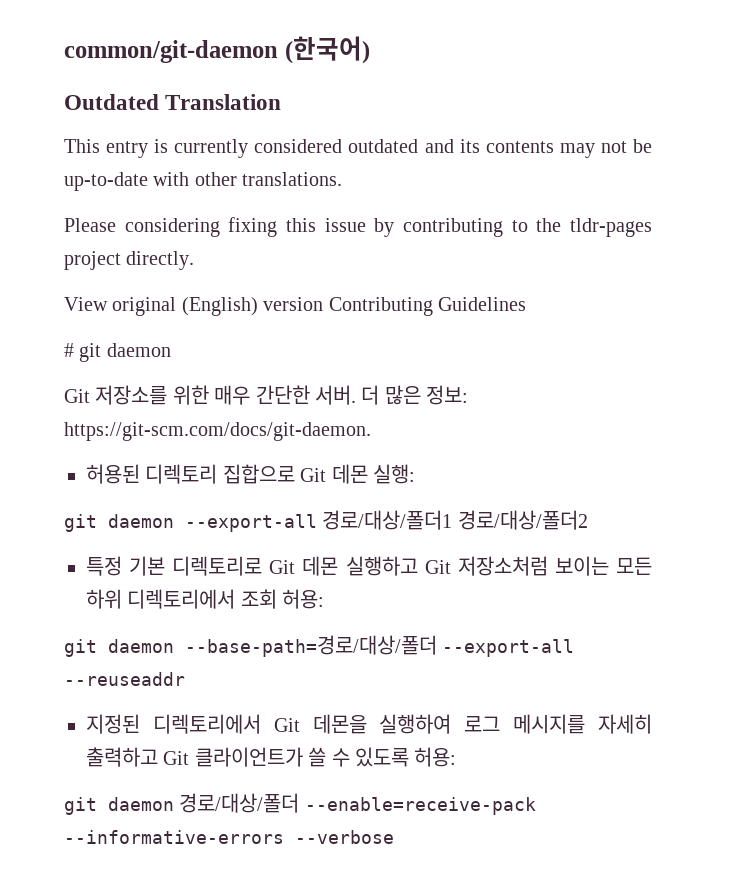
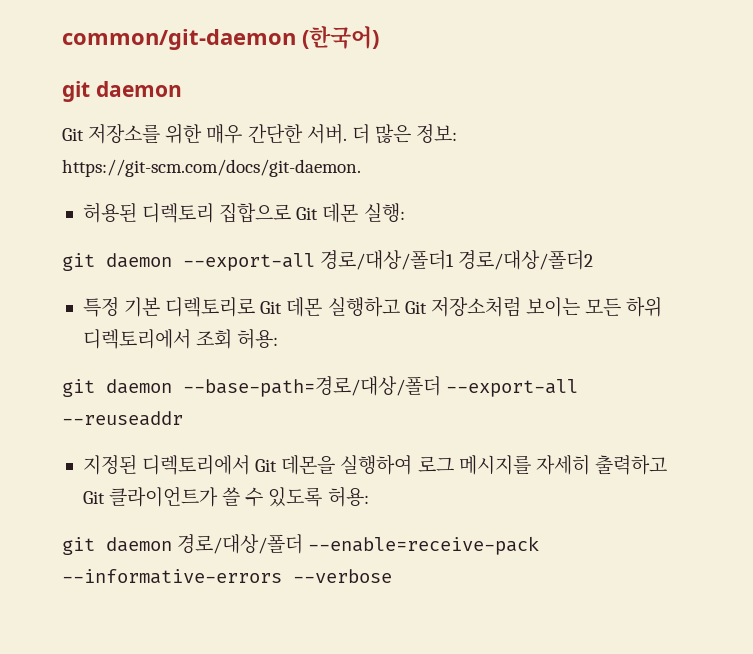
[64,94,282,110] [64,139,653,158] [64,172,343,191] [64,217,652,237] [64,251,195,270] [64,297,526,316] [64,343,74,357] Outdated Translation // This entry is currently considered outdated and its contents may not be up-to-date with other translations. // Please considering fixing this issue by contributing to the tldr-pages project directly. // View original (English) version Contributing Guidelines // # -> (379, 37) none

